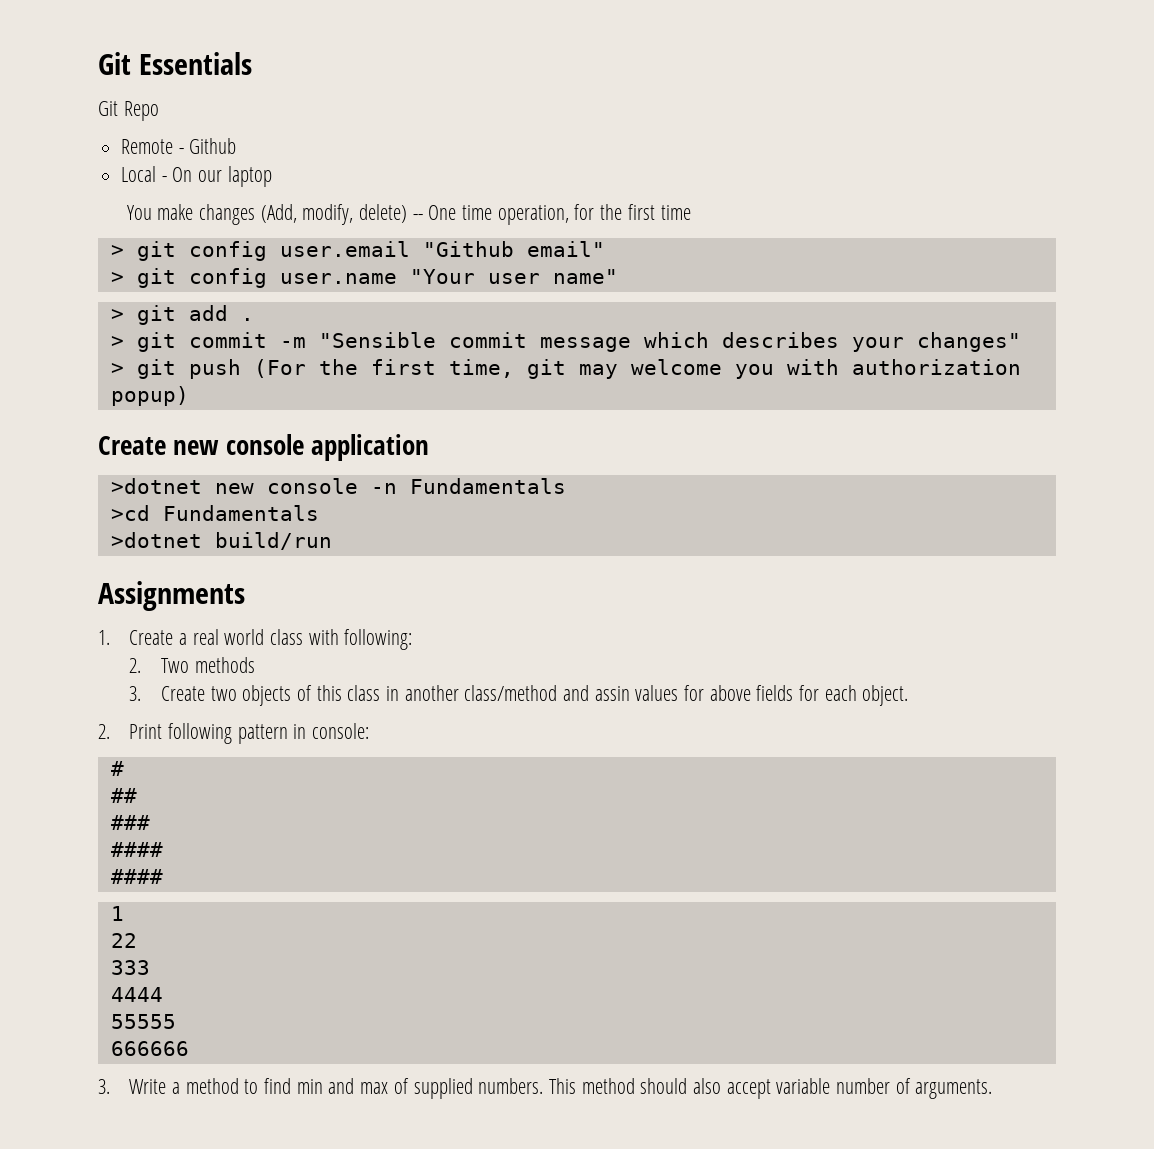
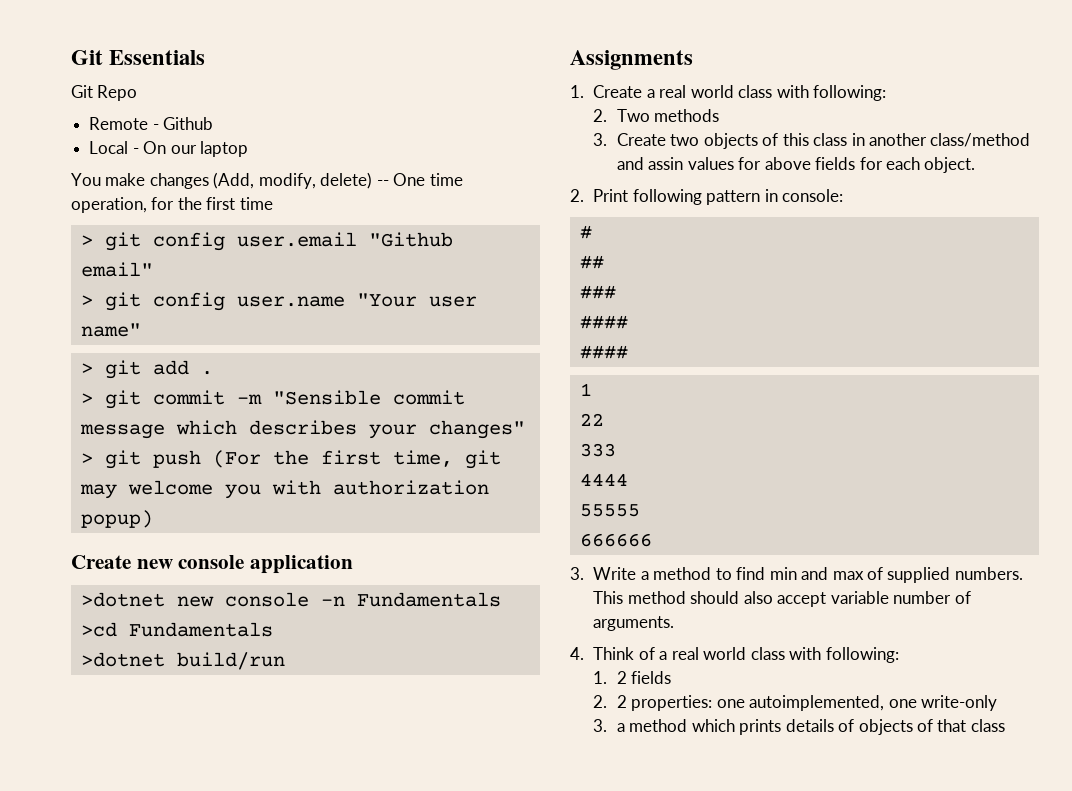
(993, 1089) none -> [570,647,899,663] [593,671,672,684] [593,695,998,711] [593,719,1005,735] // 4. Think of a real world class with following: // 1. 2 fields // 2. 2 properties: one autoimplemented, one write-only // 3. a method which prints details of objects of that class

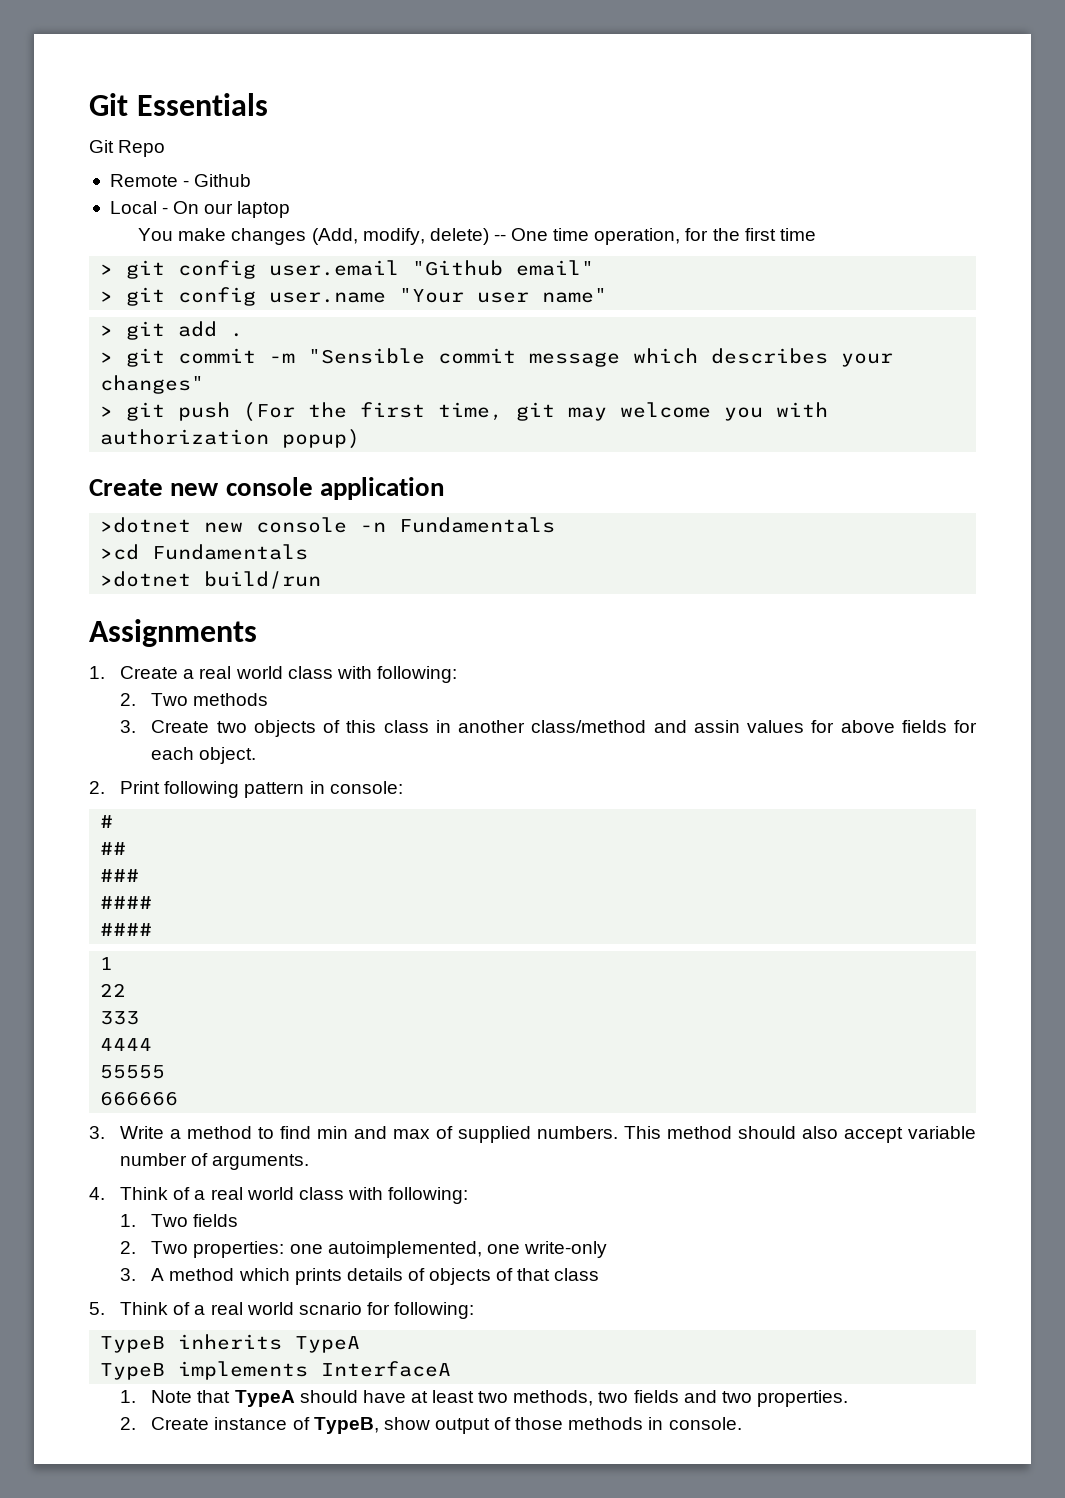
[616,671,627,684] 2 -> [151,1214,189,1227] Two
[616,695,627,708] 2 -> [151,1241,189,1254] Two
[616,723,625,732] a -> [151,1268,165,1281] A
(1005, 725) none -> [89,1302,475,1319] [100,1334,361,1353] [100,1361,452,1380] [120,1390,848,1407] [120,1417,742,1434] // 5. Think of a real world scnario for following: // TypeB inherits TypeA // TypeB implements InterfaceA // 1. Note that TypeA should have at least two methods, two fields and two properties. // 2. Create instance of TypeB, show output of those methods in console.

